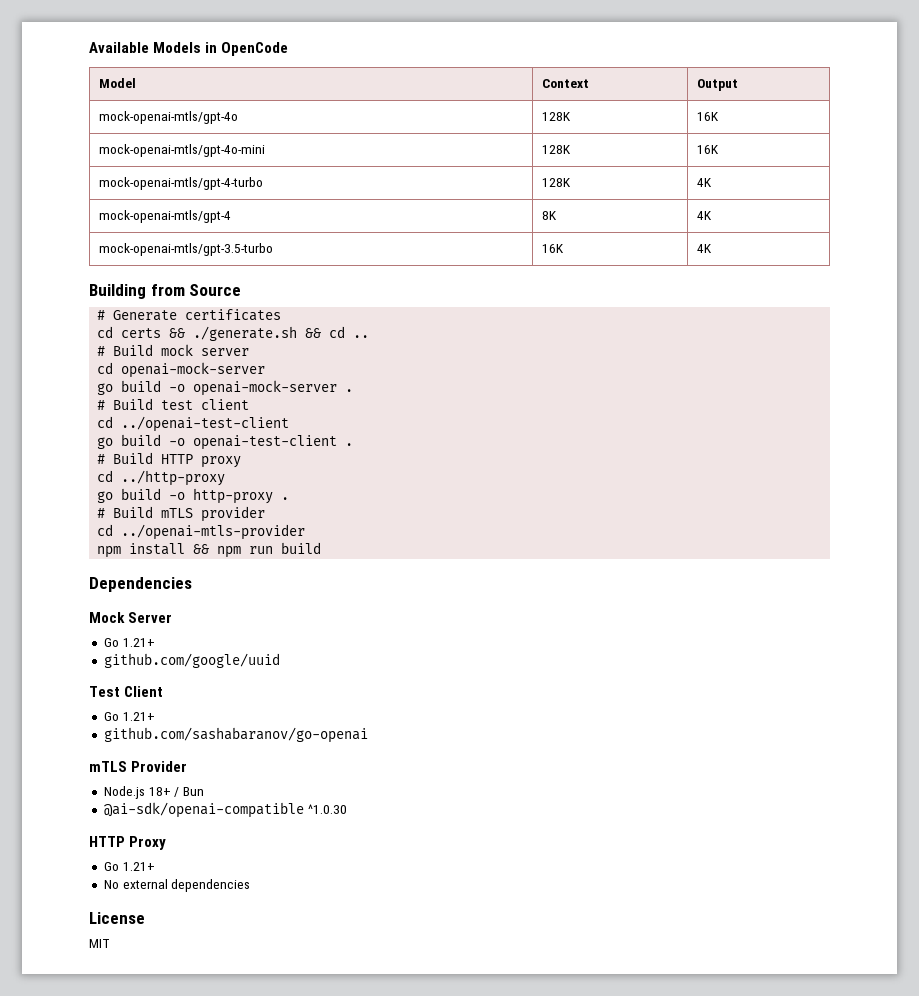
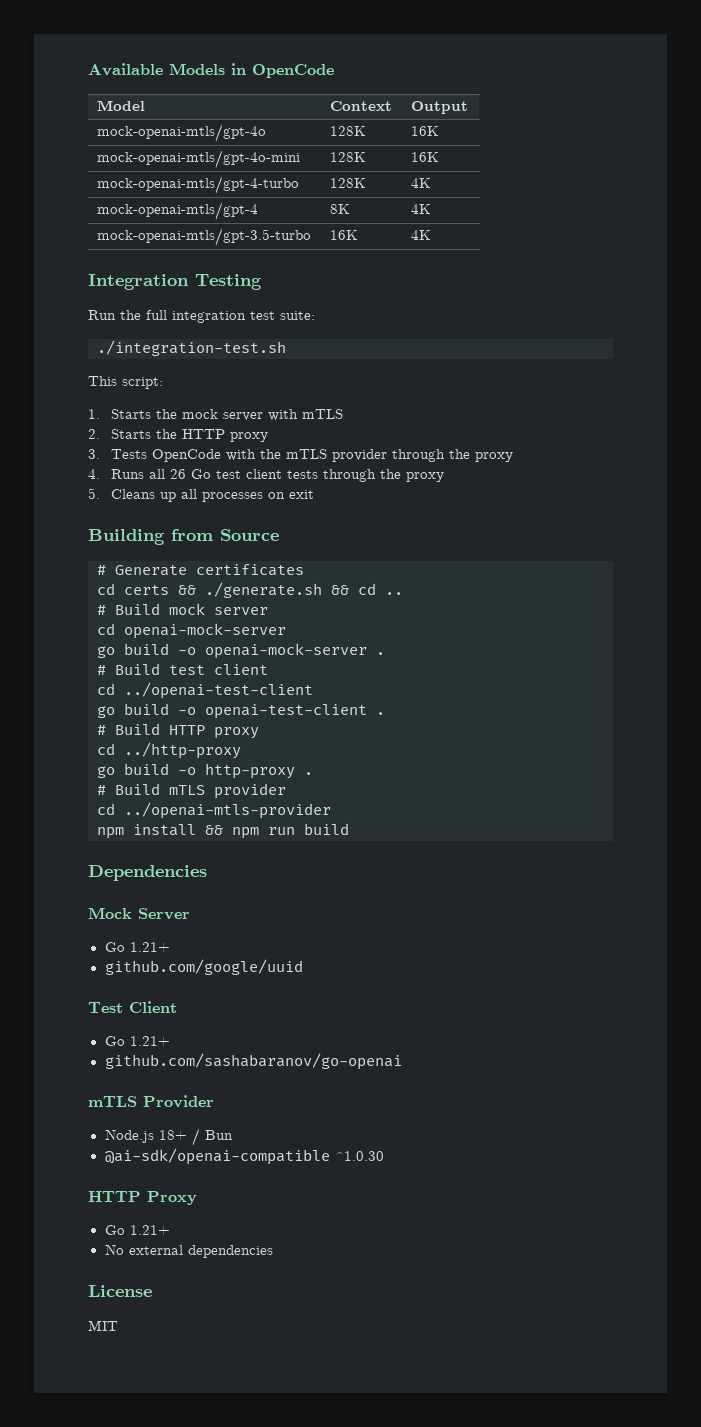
(713, 248) none -> [88,274,262,290] [88,310,315,323] [97,340,286,356] [88,376,163,389] [88,409,344,421] [88,429,269,442] [88,449,514,462] [88,469,445,482] [88,488,315,502] // Integration Testing // Run the full integration test suite: // ./integration-test.sh // This script: // 1. Starts the mock server with mTLS // 2. Starts the HTTP proxy // 3. Tests OpenCode with the mTLS provider through the proxy // 4. Runs all 26 Go test client tests through the proxy // 5. Cleans up all processes on exit

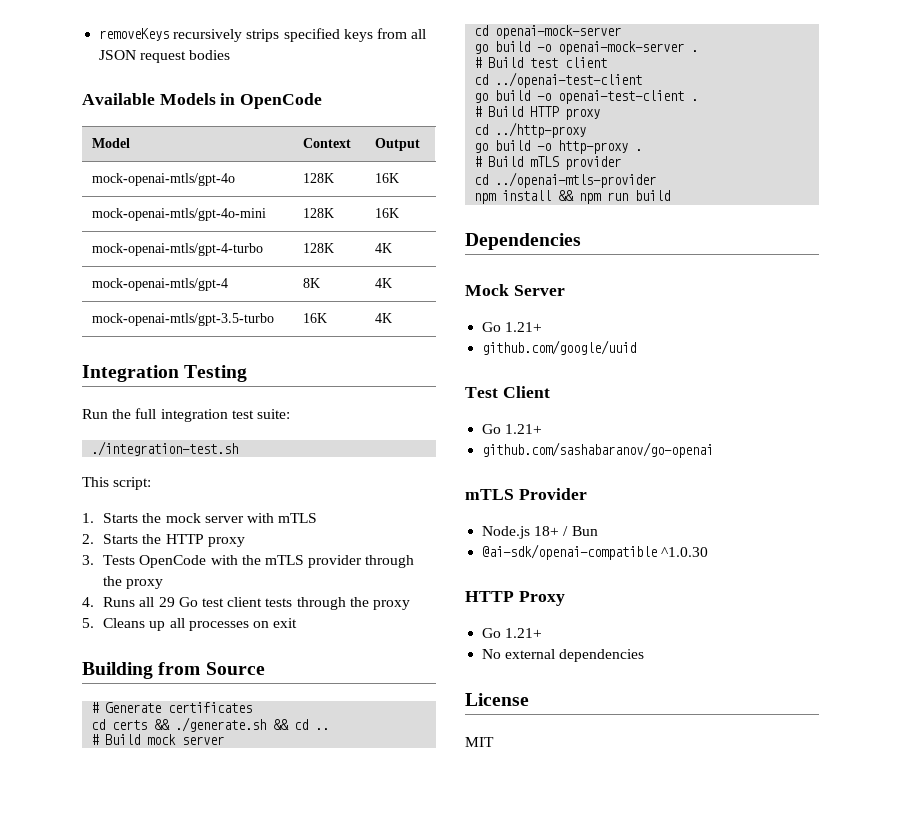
(88, 69) none -> [99,28,427,42] [99,50,231,63] removeKeys recursively strips specified keys from all JSON request bodies //
[170,469,187,479] 26 -> [158,597,175,607] 29

